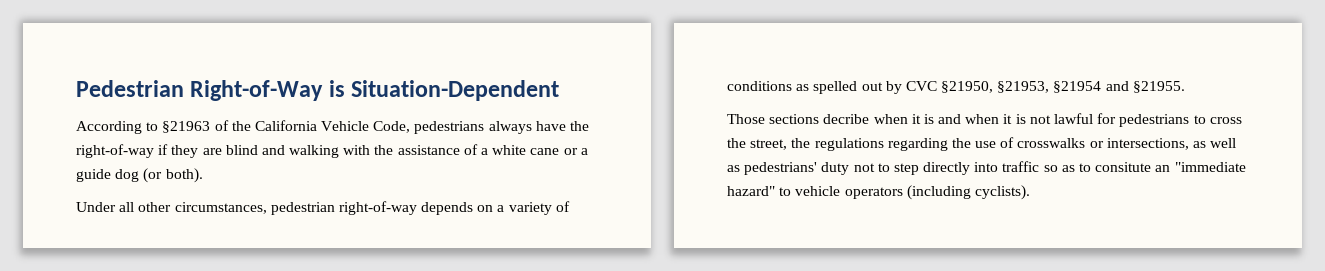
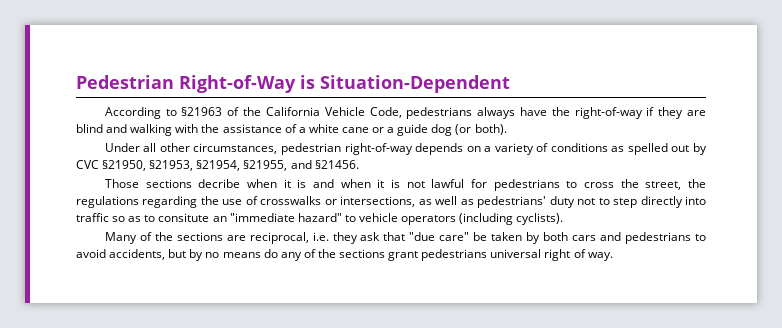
[1053,81,1185,93] §21954 and §21955. -> [196,160,359,171] §21954, §21955, and §21456.
(1030, 192) none -> [104,232,707,244] [76,249,613,261] // Many of the sections are reciprocal, i.e. they ask that "due care" be taken by both cars and pedestrians to avoid accidents, but by no means do any of the sections grant pedestrians universal right of way.

